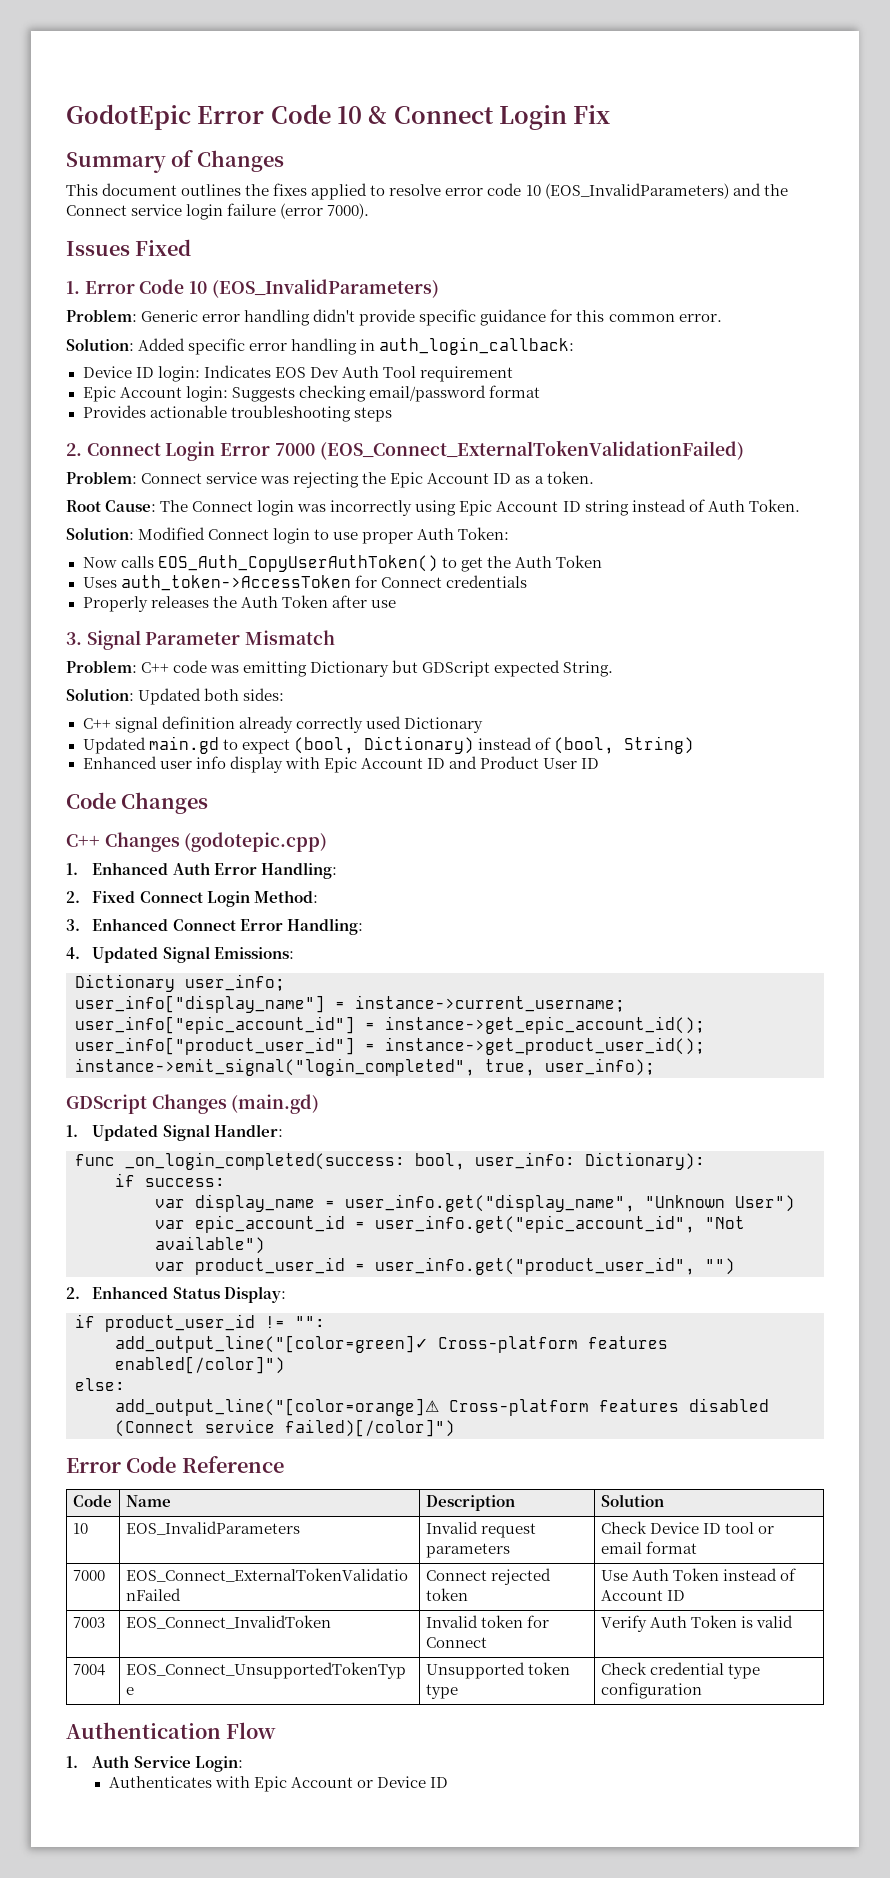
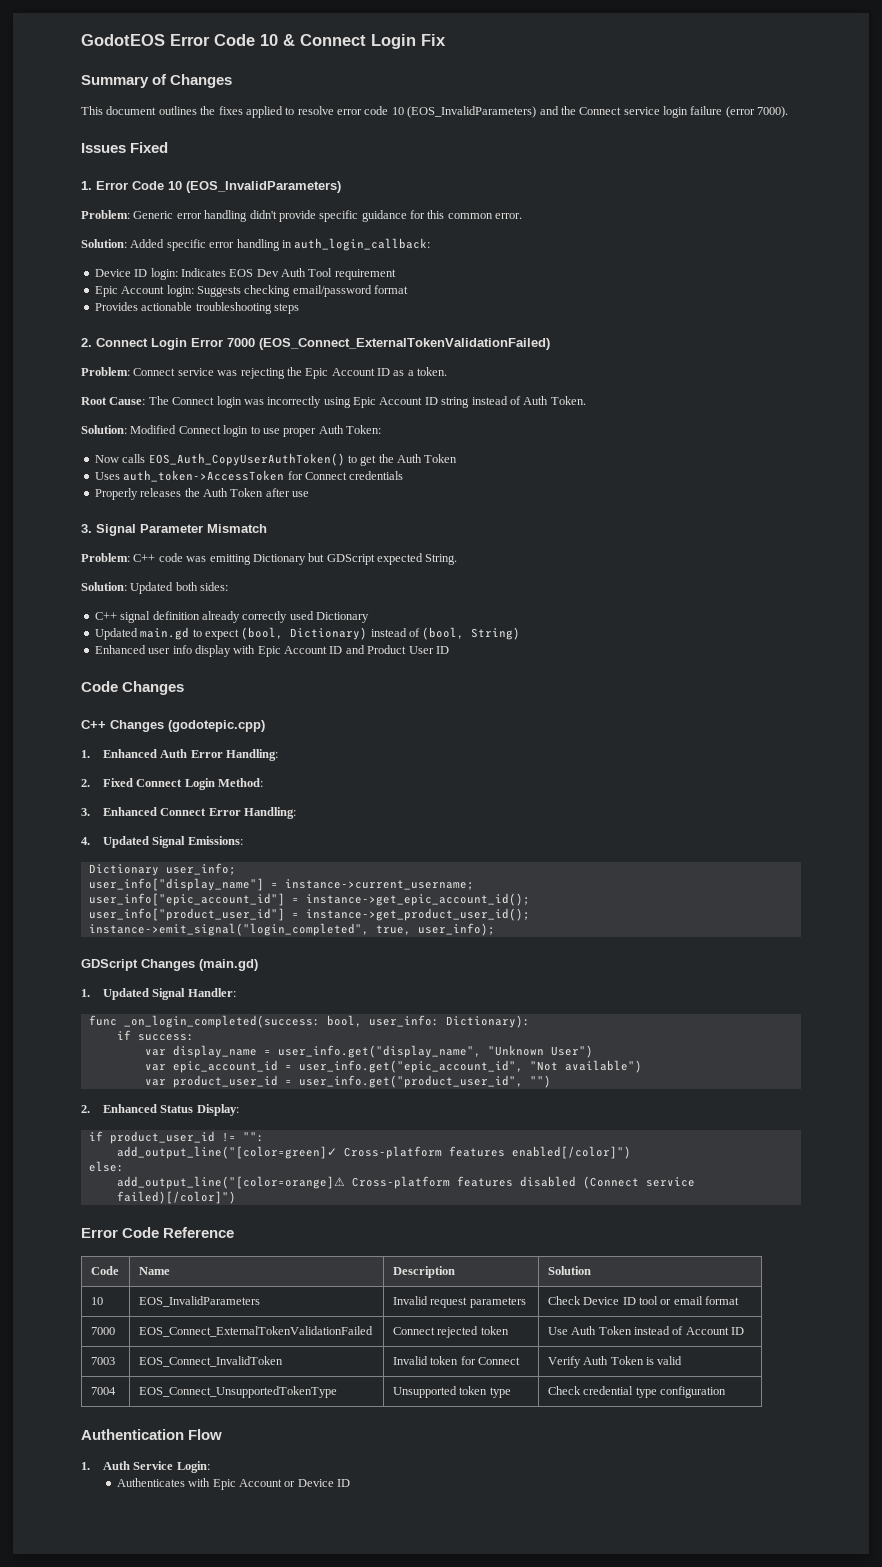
[66,104,191,130] GodotEpic -> [81,34,165,46] GodotEOS

